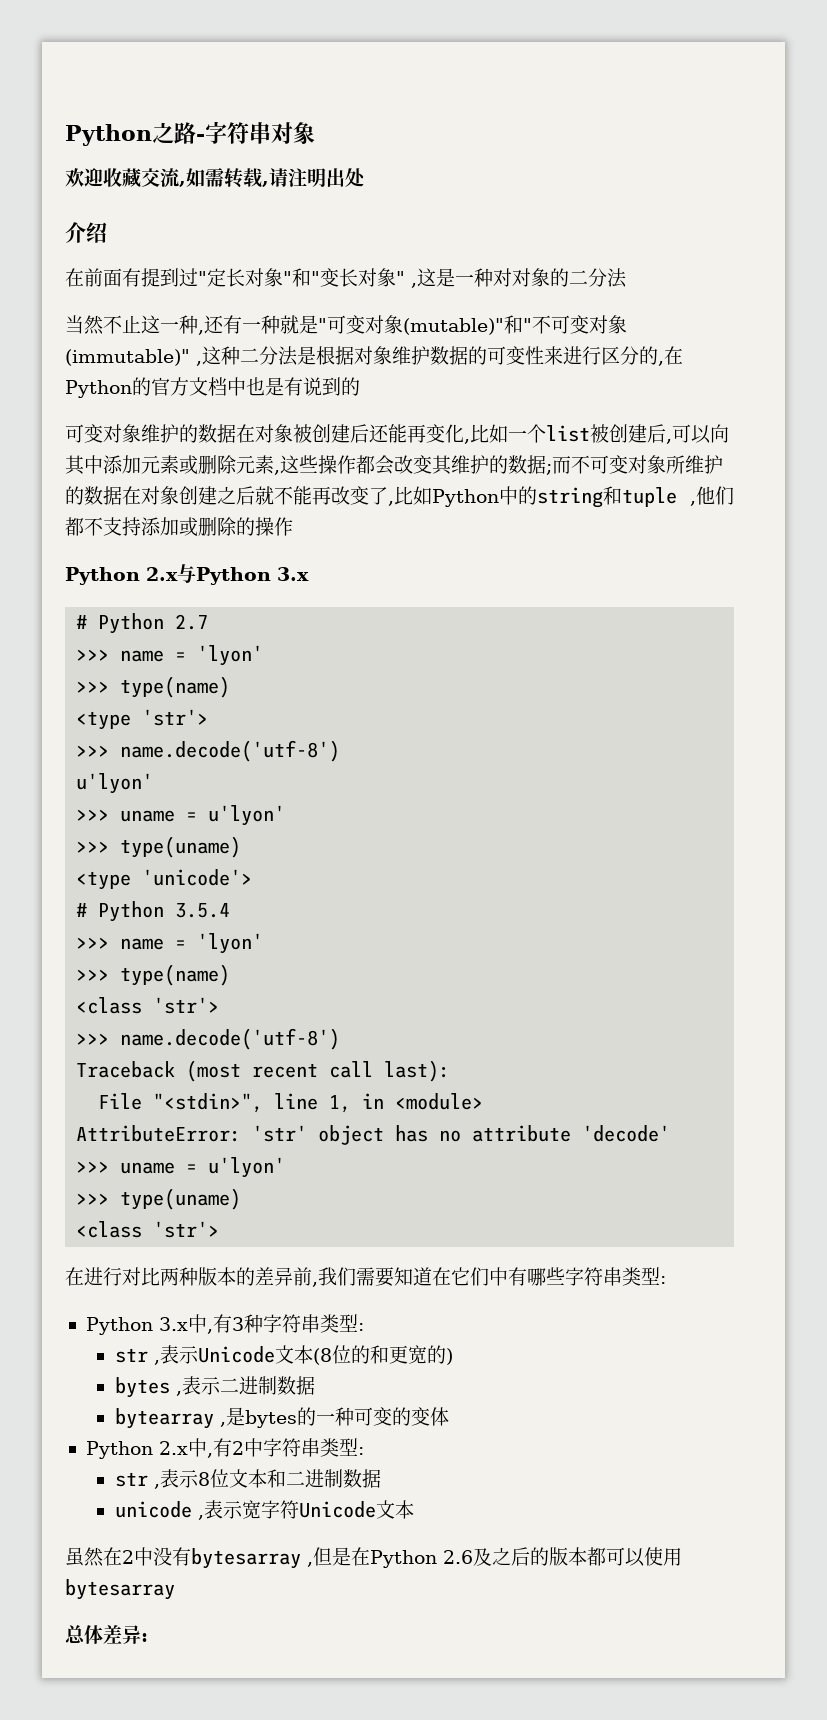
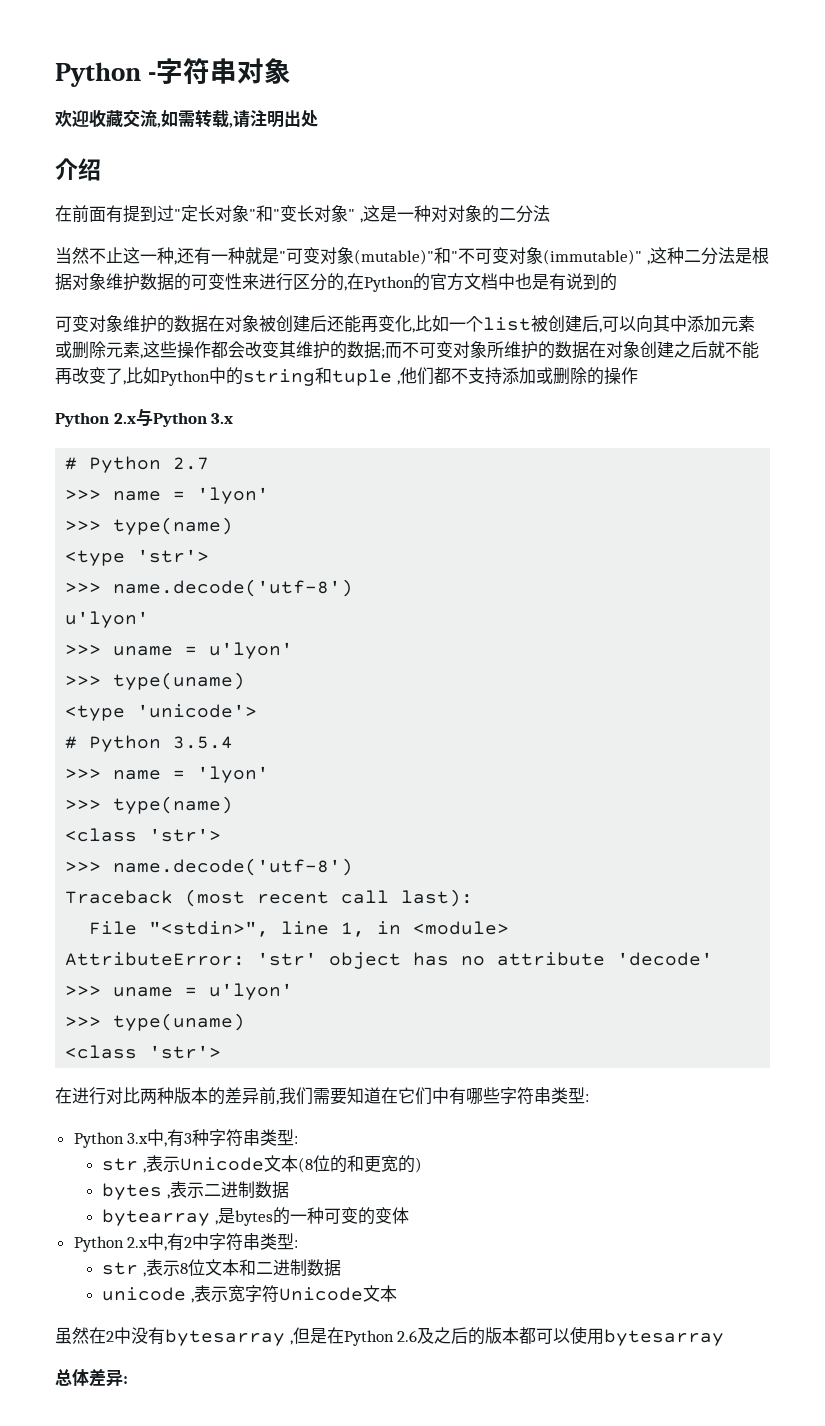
[65,122,196,146] Python之路 -> [55,62,141,87] Python

